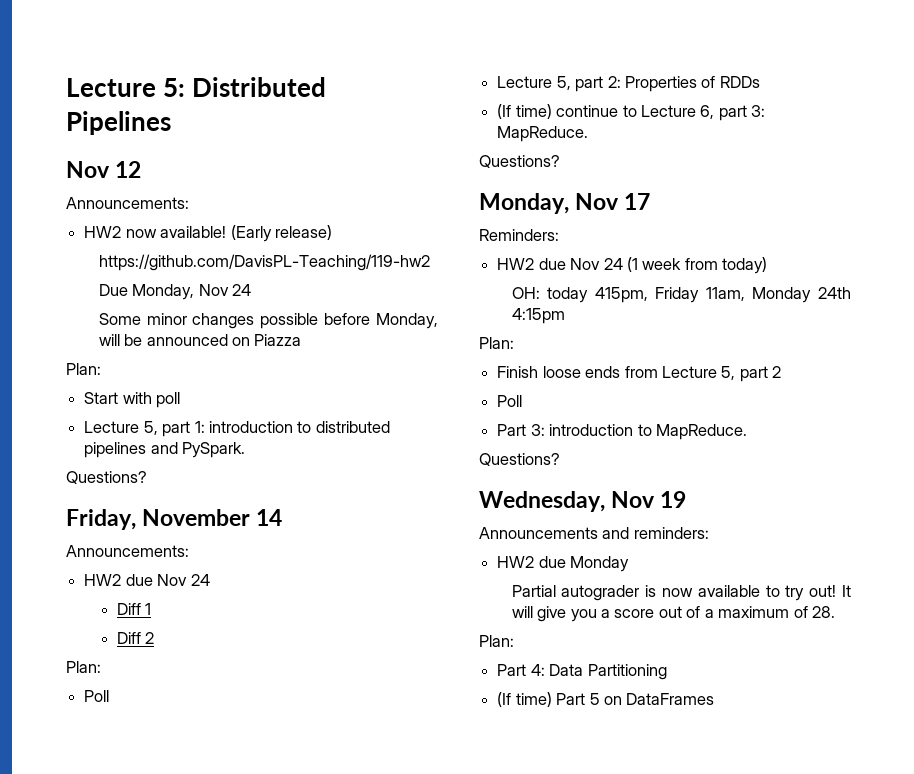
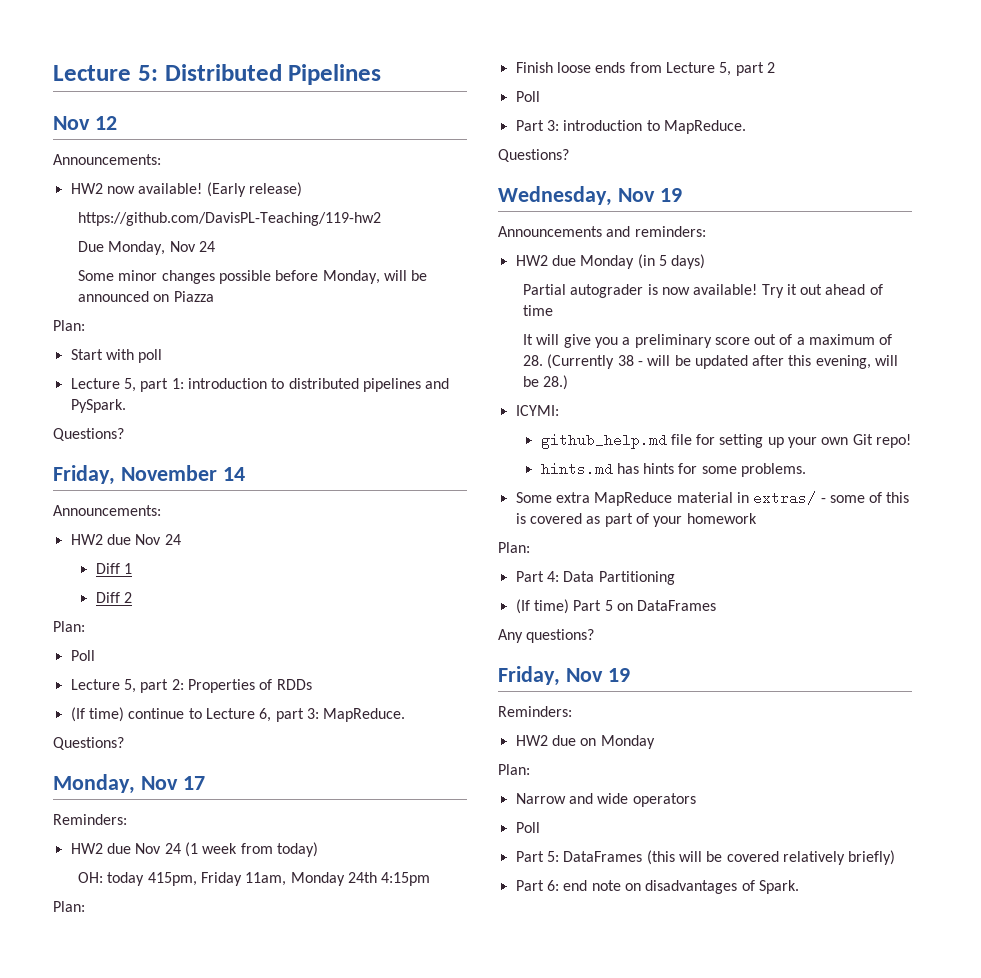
(630, 564) none -> [637,254,706,269] (in 5 days)
[697,585,837,601] available to try out! -> [693,284,883,298] [522,305,553,316] available! Try it out ahead of time //
(611, 613) none -> [634,334,712,348] preliminary
(836, 612) none -> [547,354,899,369] [522,375,569,390] [515,405,559,416] [540,433,912,449] [540,462,807,477] [515,491,910,506] [515,513,757,527] (Currently 38 - will be updated after this evening, will be 28.) // ICYMI: // github_help.md file for setting up your own Git repo! // hints.md has hints for some problems. // Some extra MapReduce material in extras/ - some of this is covered as part of your homework
(715, 699) none -> [498,629,595,643] [498,666,630,686] [498,706,572,717] [515,735,655,749] [498,764,530,775] [515,793,696,807] [515,822,540,833] [515,850,896,865] [515,880,799,894] // Any questions? // Friday, Nov 19 // Reminders: // HW2 due on Monday // Plan: // Narrow and wide operators // Poll // Part 5: DataFrames (this will be covered relatively briefly) // Part 6: end note on disadvantages of Spark.

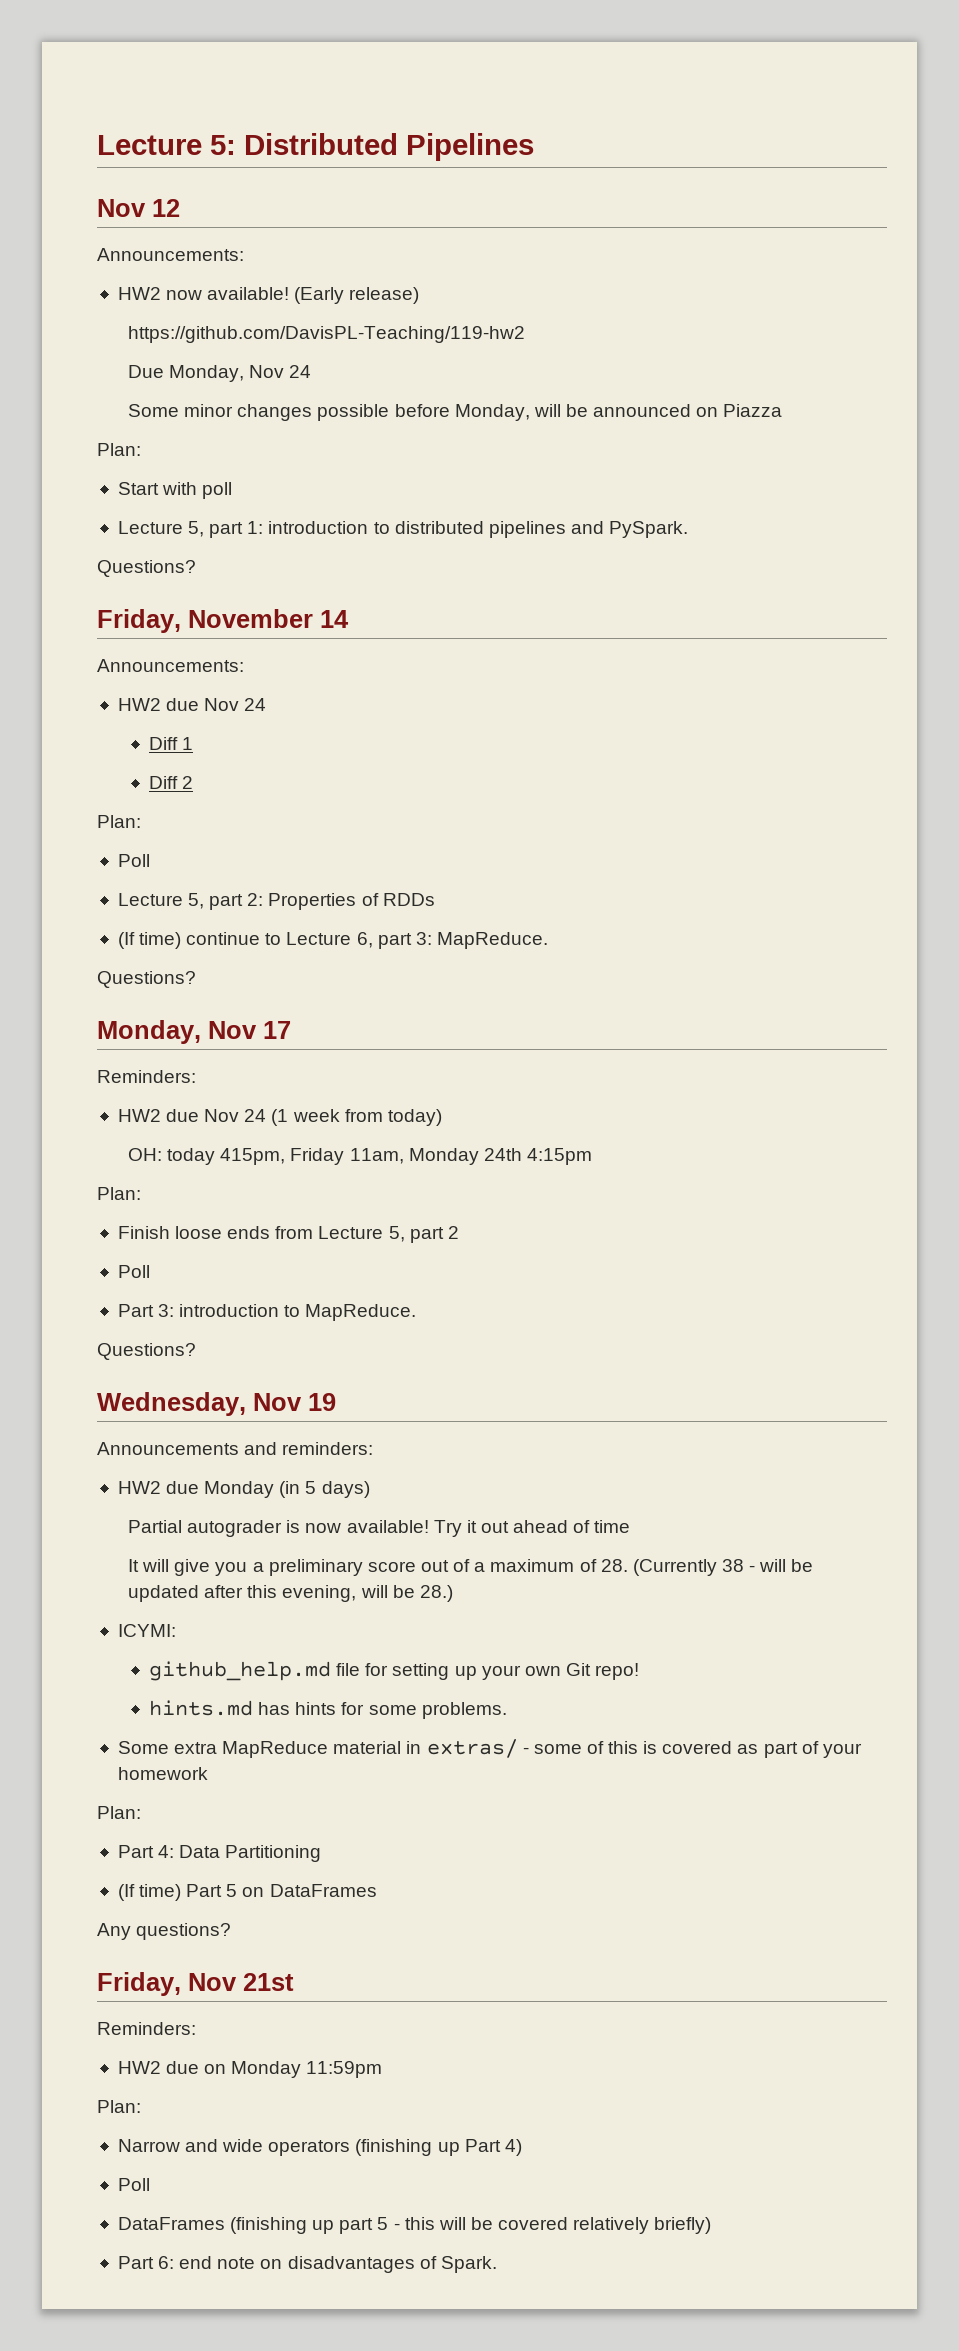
[607,668,630,682] 19 -> [243,1973,294,1991] 21st
(655, 742) none -> [306,2061,383,2078] 11:59pm
[515,822,540,833] [515,850,675,865] // Poll // Part 5: DataFrames (this -> [355,2139,522,2156] [117,2178,150,2191] [117,2217,435,2234] (finishing up Part 4) // Poll // DataFrames (finishing up part 5 - this

